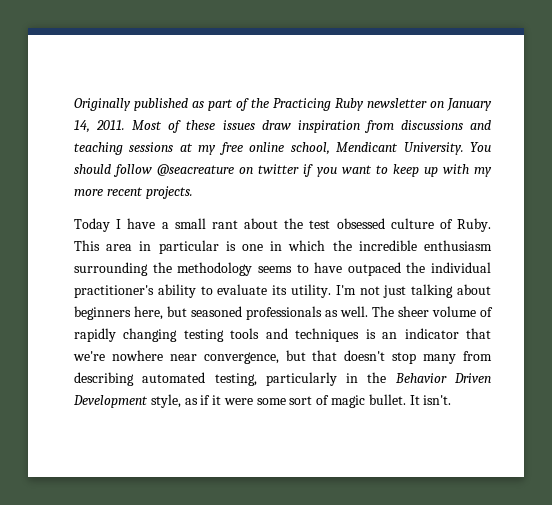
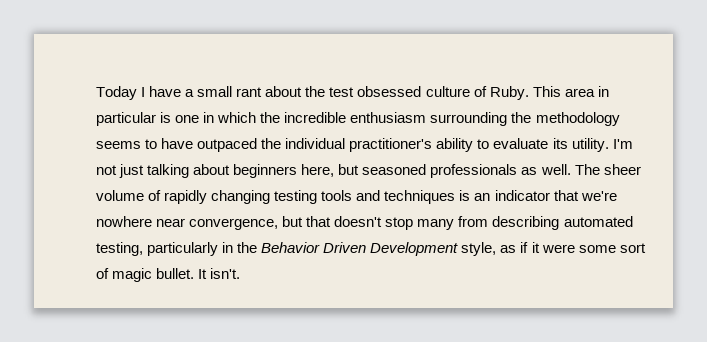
[74,98,492,111] [74,120,491,133] [74,142,492,155] [74,164,492,177] [74,186,193,199] Originally published as part of the Practicing Ruby newsletter on January 14, 2011. Most of these issues draw inspiration from discussions and teaching sessions at my free online school, Mendicant University. You should follow @seacreature on twitter if you want to keep up with my more recent projects. // -> (96, 93) none

